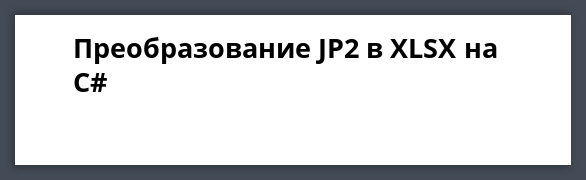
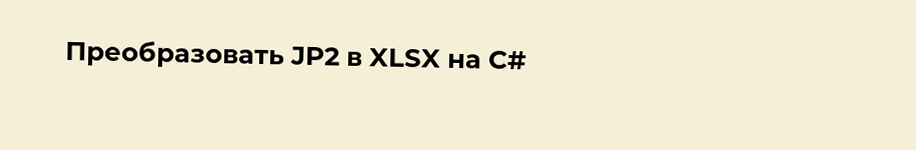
[73,37,311,64] Преобразование -> [65,38,285,70] Преобразовать

